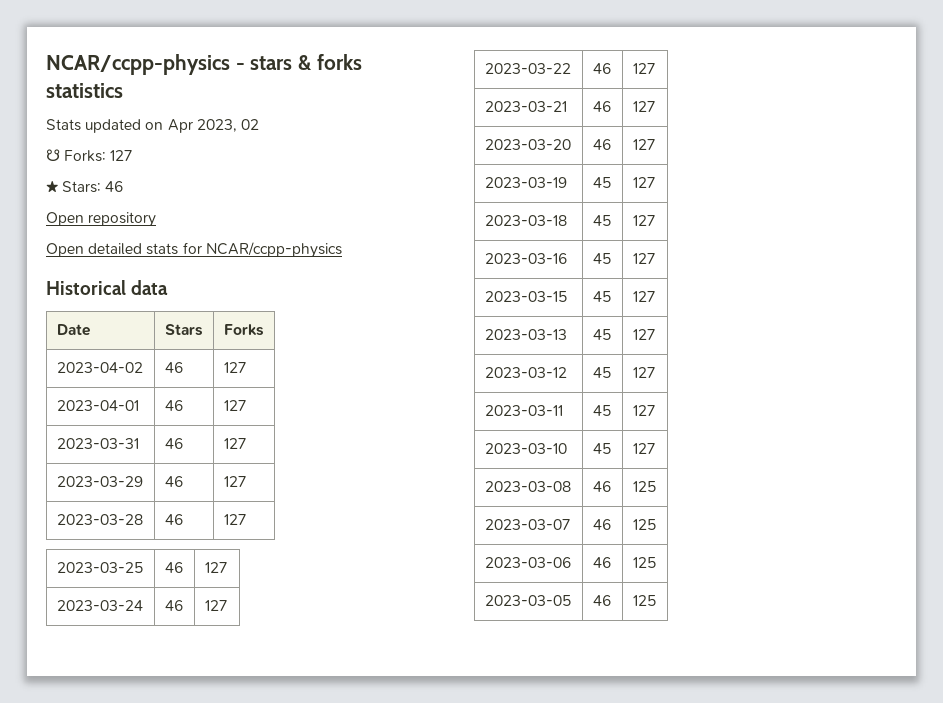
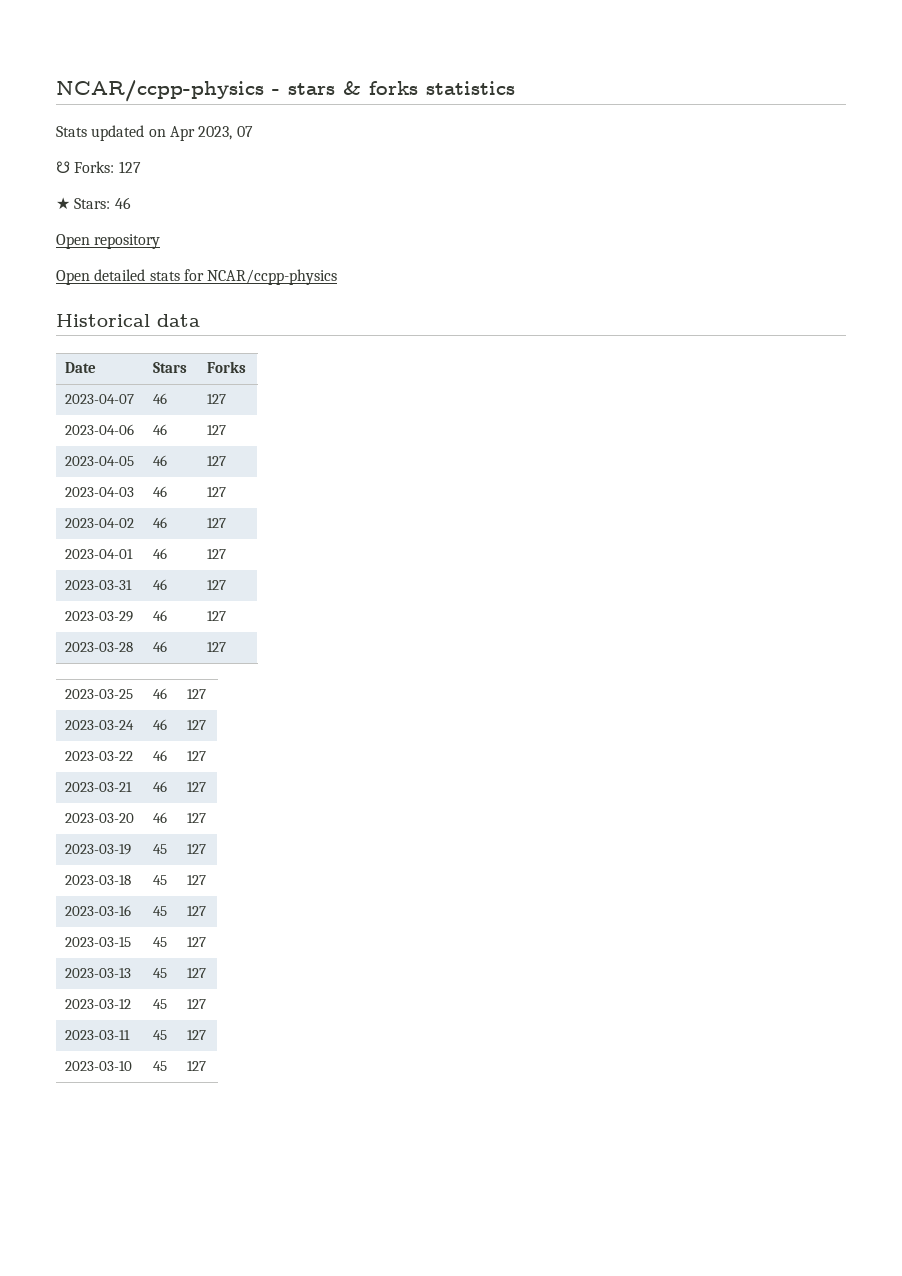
[240,119,259,130] 02 -> [236,126,253,137] 07
(264, 330) none -> [65,394,135,404] [153,393,168,404] [207,394,227,404] [65,424,135,435] [153,424,168,435] [207,425,227,435] [65,456,135,466] [153,455,168,466] [207,456,227,466] [65,487,135,497] [153,486,168,497] [207,487,227,497] // 2023-04-07 | 46 | 127 // 2023-04-06 | 46 | 127 // 2023-04-05 | 46 | 127 // 2023-04-03 | 46 | 127
[484,481,571,492] [592,481,611,492] [632,481,656,492] [484,519,570,530] [592,519,611,530] [632,519,656,530] [484,557,571,568] [592,557,611,568] [632,557,656,568] [484,595,571,606] [592,595,611,606] [632,595,656,606] // 2023-03-08 | 46 | 125 // 2023-03-07 | 46 | 125 // 2023-03-06 | 46 | 125 // 2023-03-05 | 46 | 125 -> (207, 1066) none

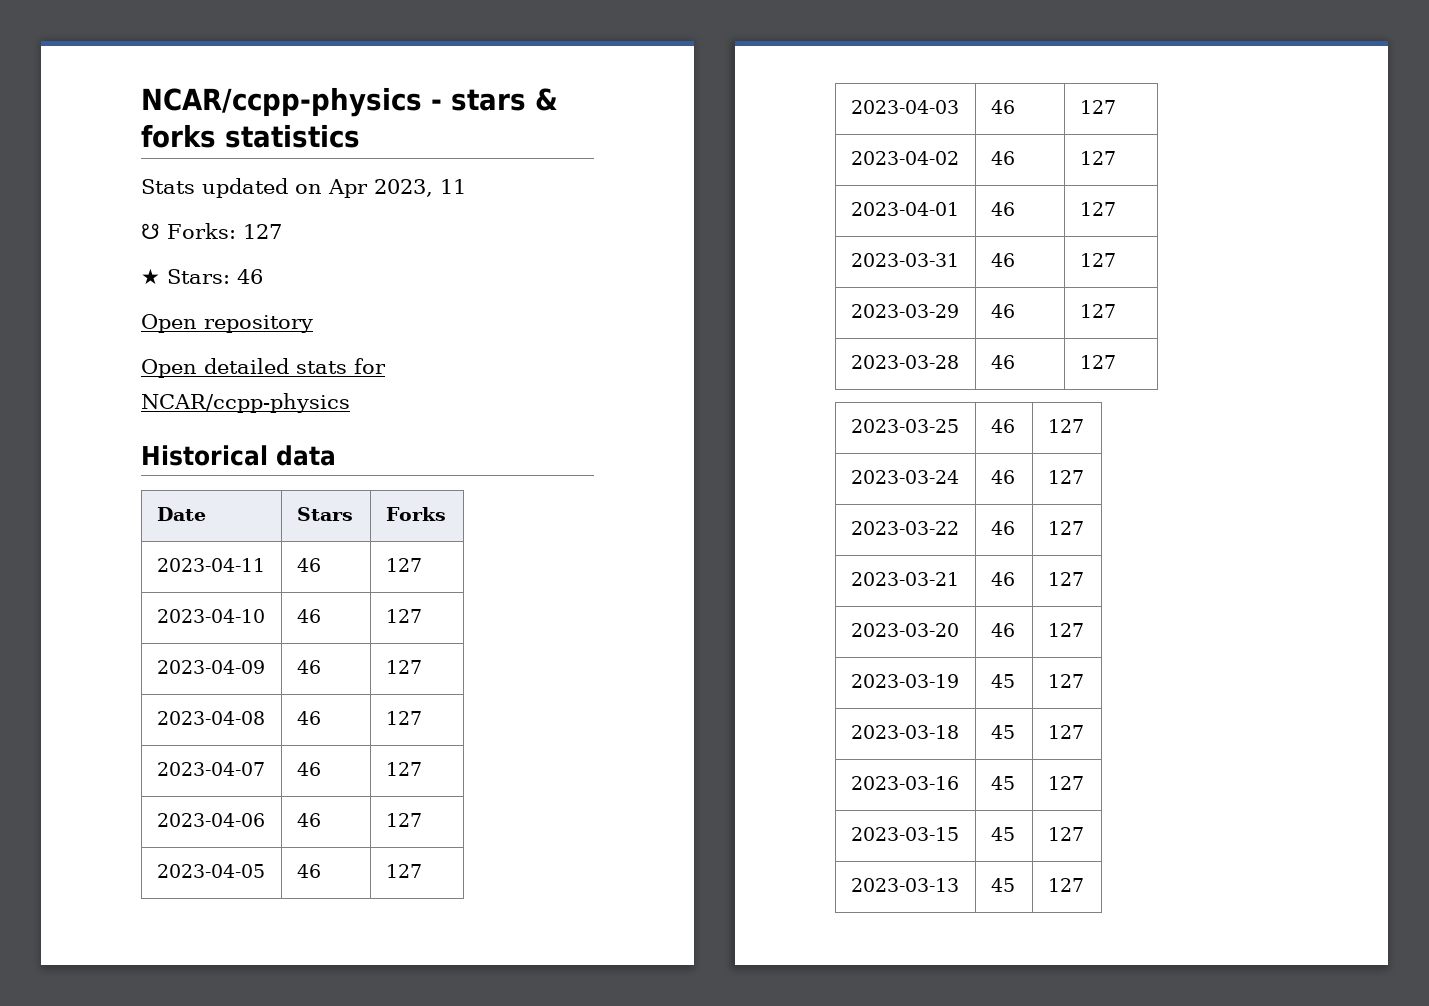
[236,126,253,137] 07 -> [440,179,466,194] 11
(247, 367) none -> [156,558,265,572] [296,558,321,572] [385,558,422,572] [156,609,265,623] [296,609,321,623] [385,609,422,623] [156,660,265,674] [296,660,321,674] [385,660,422,674] [156,711,265,725] [296,711,321,725] [385,711,422,725] // 2023-04-11 | 46 | 127 // 2023-04-10 | 46 | 127 // 2023-04-09 | 46 | 127 // 2023-04-08 | 46 | 127
[65,999,132,1009] [153,999,168,1009] [187,999,207,1009] [65,1030,131,1040] [153,1030,168,1040] [187,1030,207,1040] [65,1061,133,1071] [153,1061,168,1071] [187,1061,207,1071] // 2023-03-12 | 45 | 127 // 2023-03-11 | 45 | 127 // 2023-03-10 | 45 | 127 -> (1084, 885) none

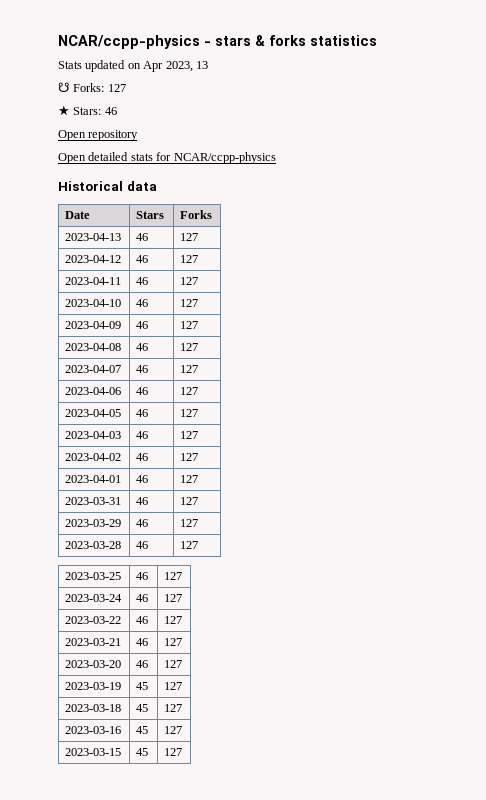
[440,179,466,194] 11 -> [195,61,208,69] 13
(446, 514) none -> [65,233,122,241] [136,233,149,241] [180,233,199,241] [65,255,122,263] [136,255,149,263] [180,255,199,263] // 2023-04-13 | 46 | 127 // 2023-04-12 | 46 | 127
[850,878,959,892] [990,878,1015,892] [1047,878,1084,892] // 2023-03-13 | 45 | 127 -> (183, 752) none

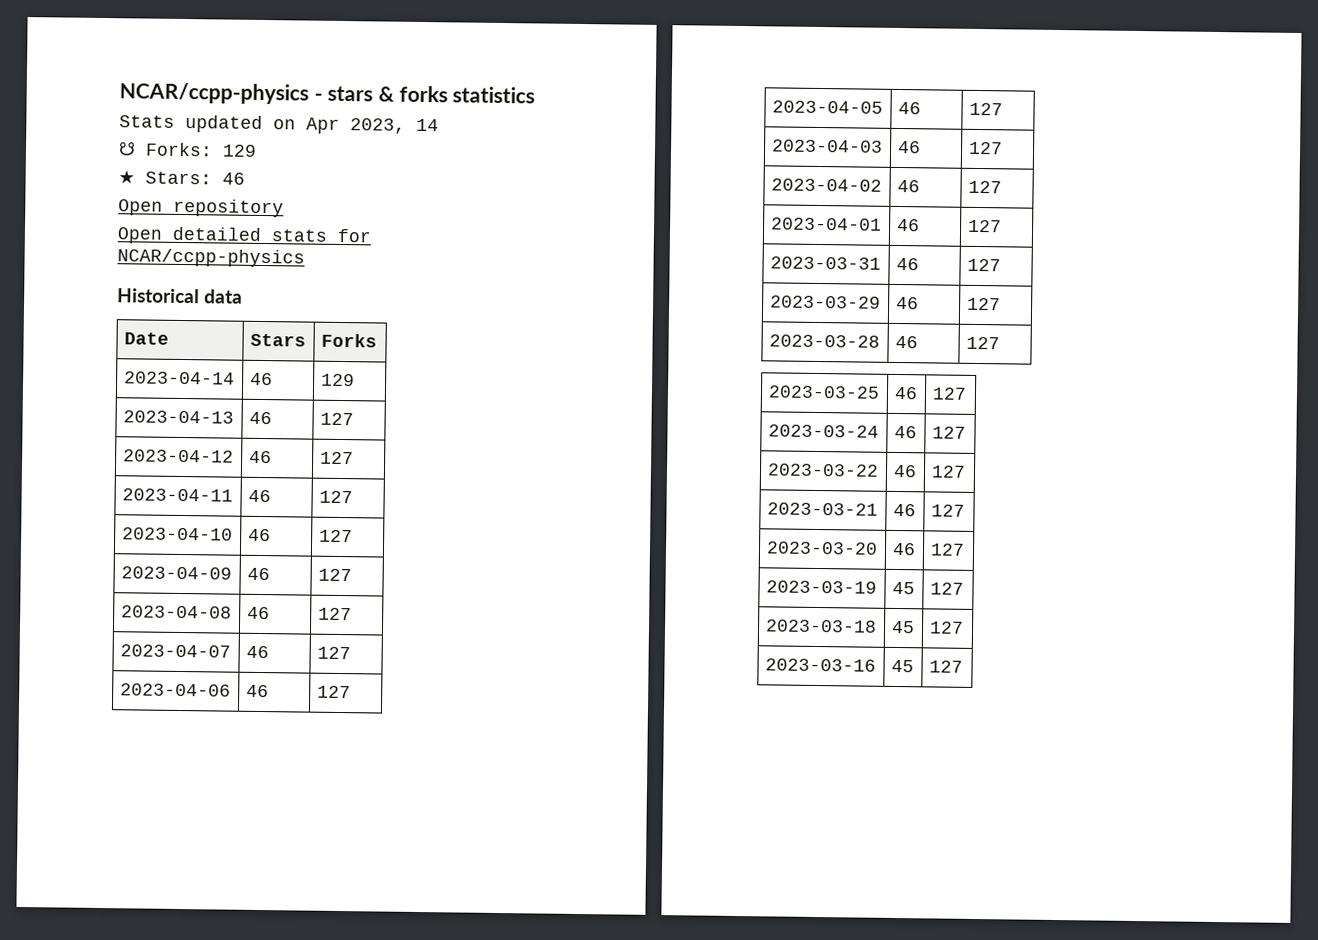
[195,61,208,69] 13 -> [416,118,439,132] 14
[107,84,126,92] 127 -> [222,144,257,157] 129
(213, 214) none -> [123,371,235,385] [249,372,273,386] [320,373,355,387] // 2023-04-14 | 46 | 129
[65,748,122,756] [136,748,149,756] [164,748,183,756] // 2023-03-15 | 45 | 127 -> (963, 666) none

